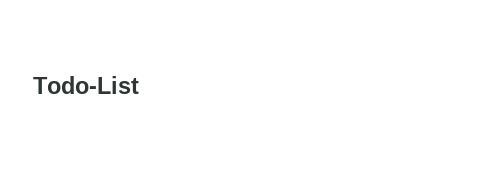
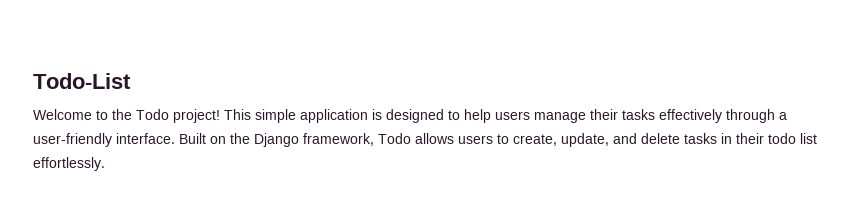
(139, 85) none -> [33,109,787,123] [33,133,817,147] [33,157,105,171] // Welcome to the Todo project! This simple application is designed to help users manage their tasks effectively through a user-friendly interface. Built on the Django framework, Todo allows users to create, update, and delete tasks in their todo list effortlessly.

